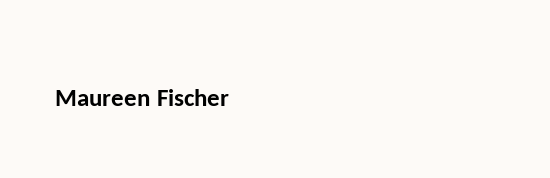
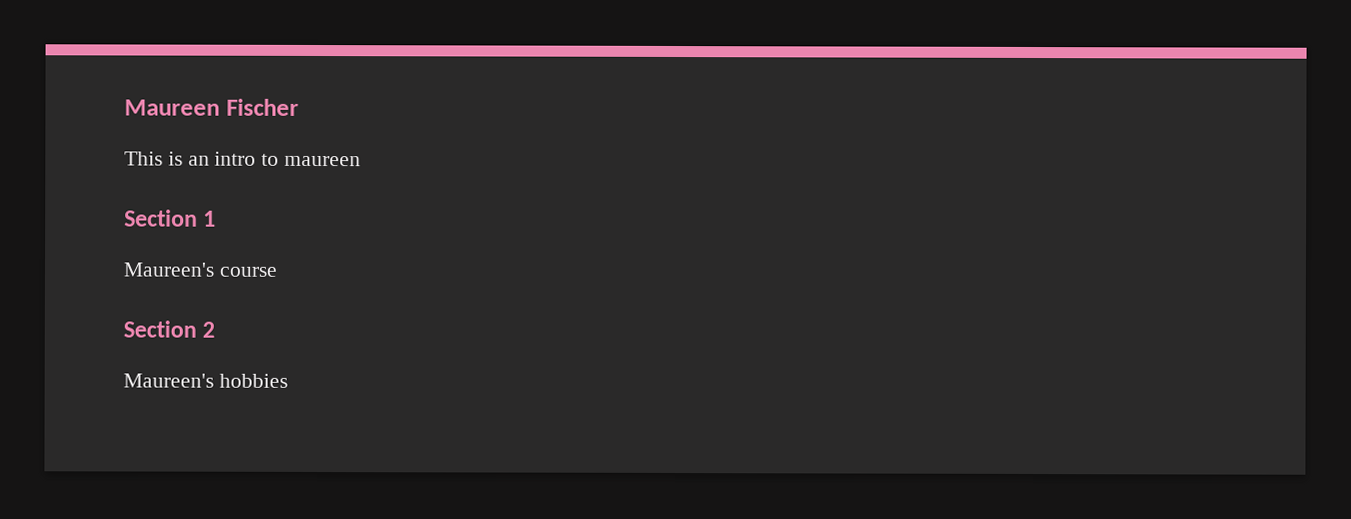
(229, 97) none -> [124,151,362,167] [124,209,217,227] [123,262,277,277] [123,320,216,338] [123,373,288,388] // This is an intro to maureen // Section 1 // Maureen's course // Section 2 // Maureen's hobbies

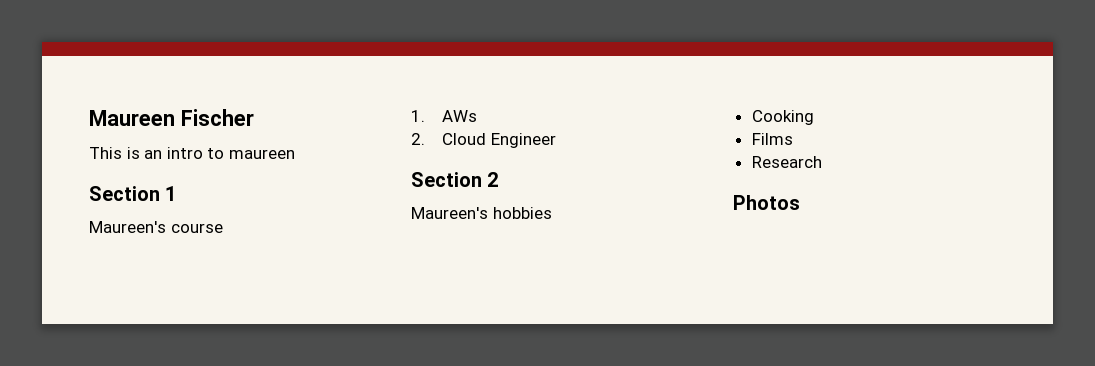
(277, 271) none -> [411,110,478,122] [411,133,557,148] // 1. AWs // 2. Cloud Engineer
(288, 380) none -> [751,110,814,125] [751,133,793,145] [751,156,822,168] [733,195,800,210] // Cooking // Films // Research // Photos

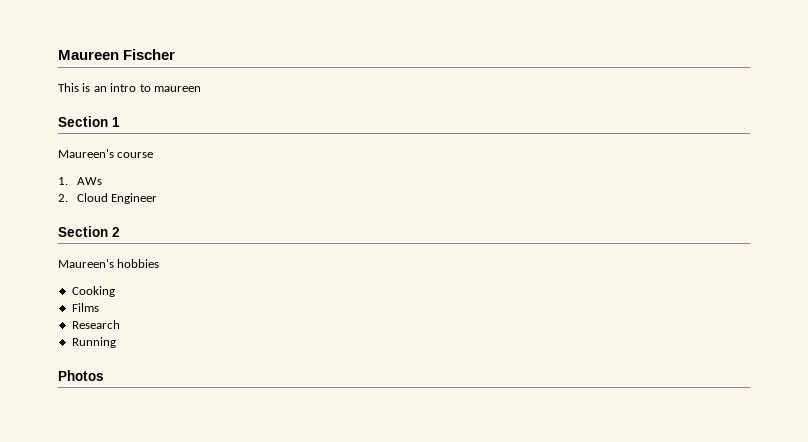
(822, 162) none -> [71,337,116,348] // Running

